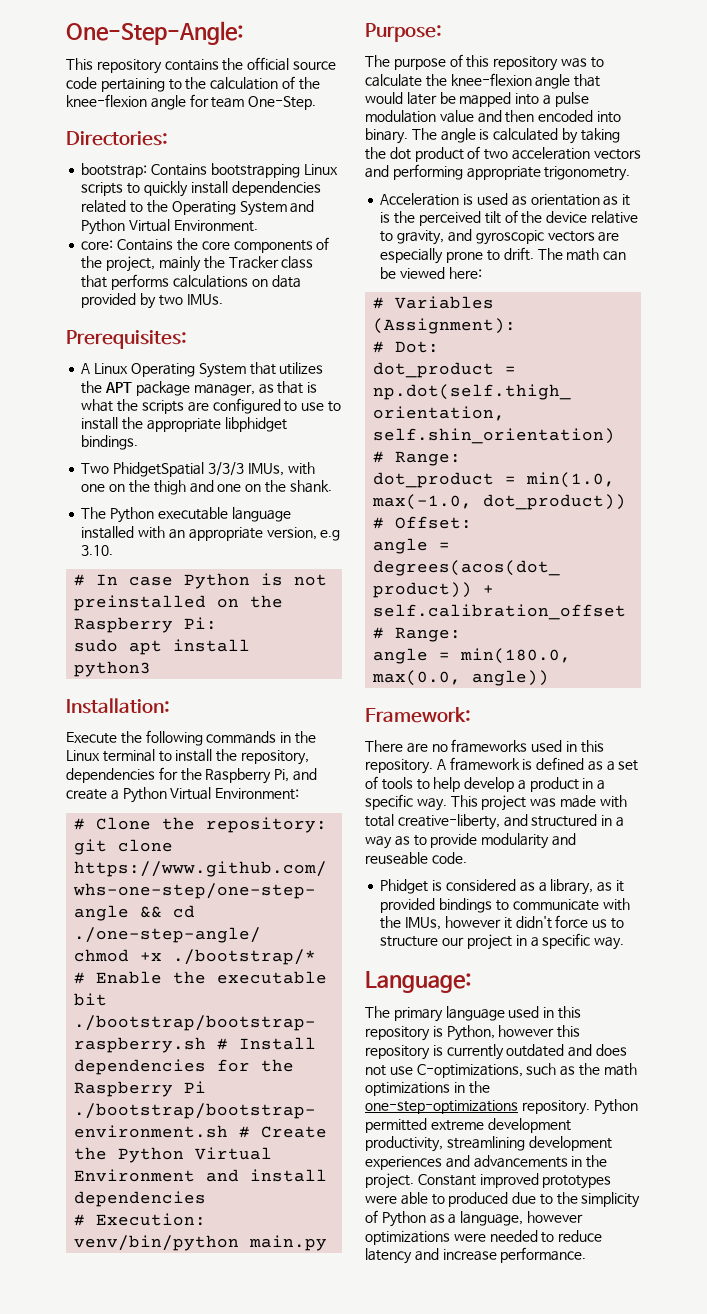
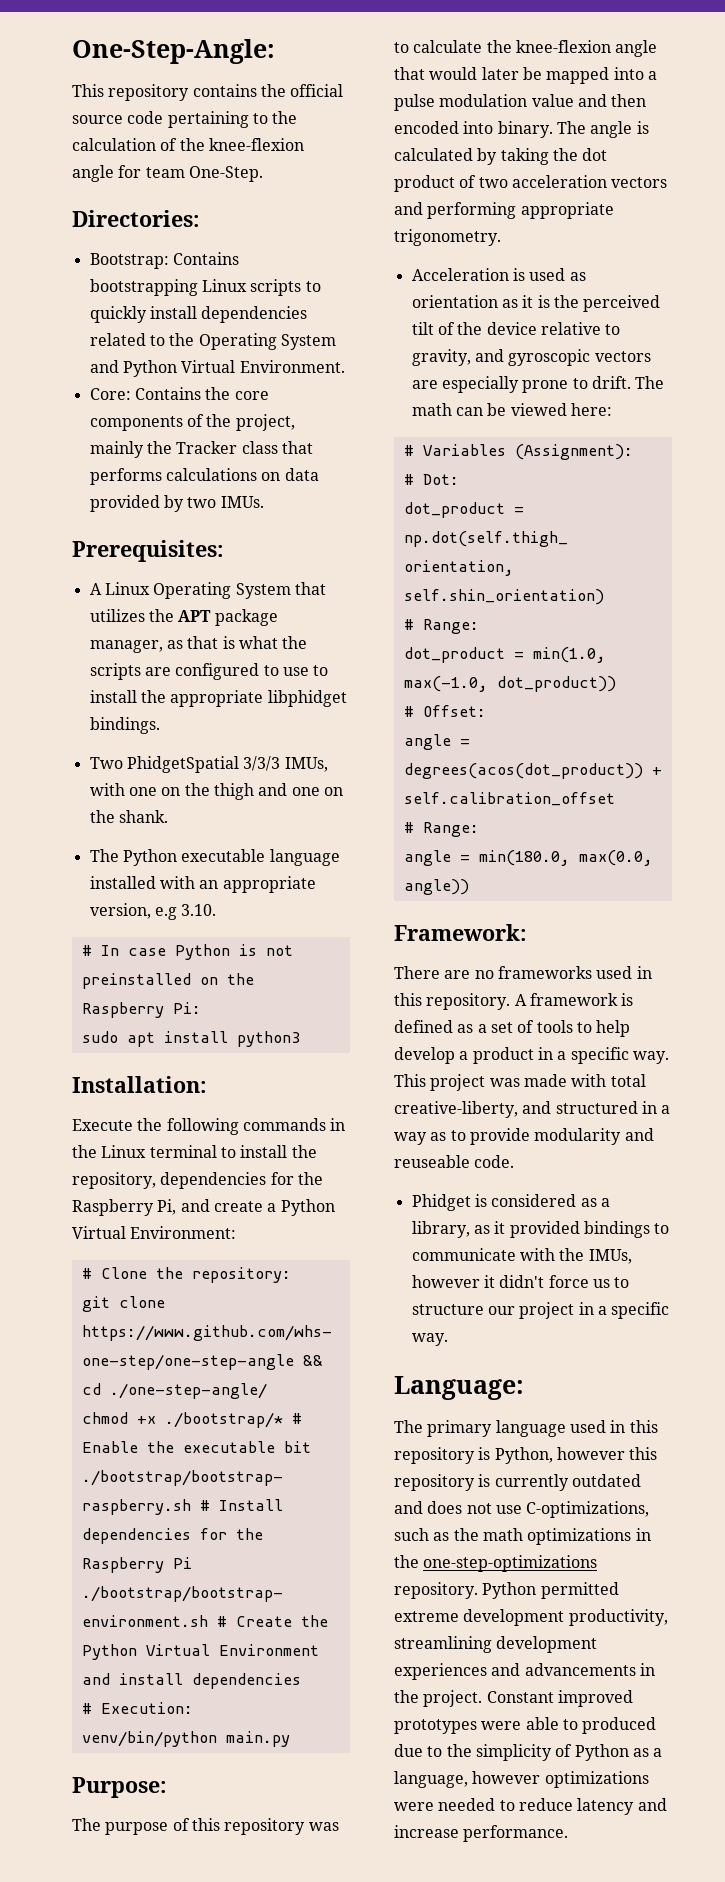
[81,163,148,178] bootstrap: -> [89,253,169,269] Bootstrap:
[81,240,114,250] core: -> [89,388,131,400] Core:

